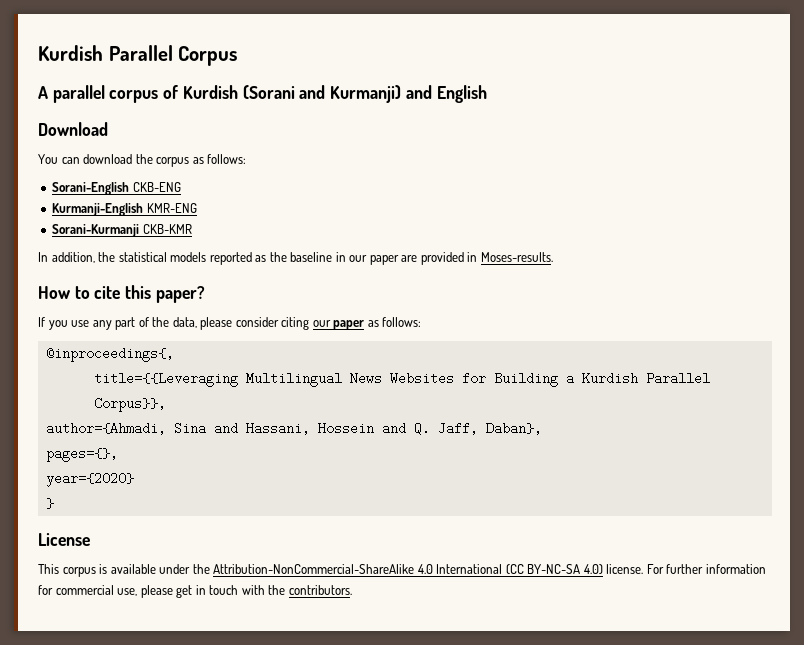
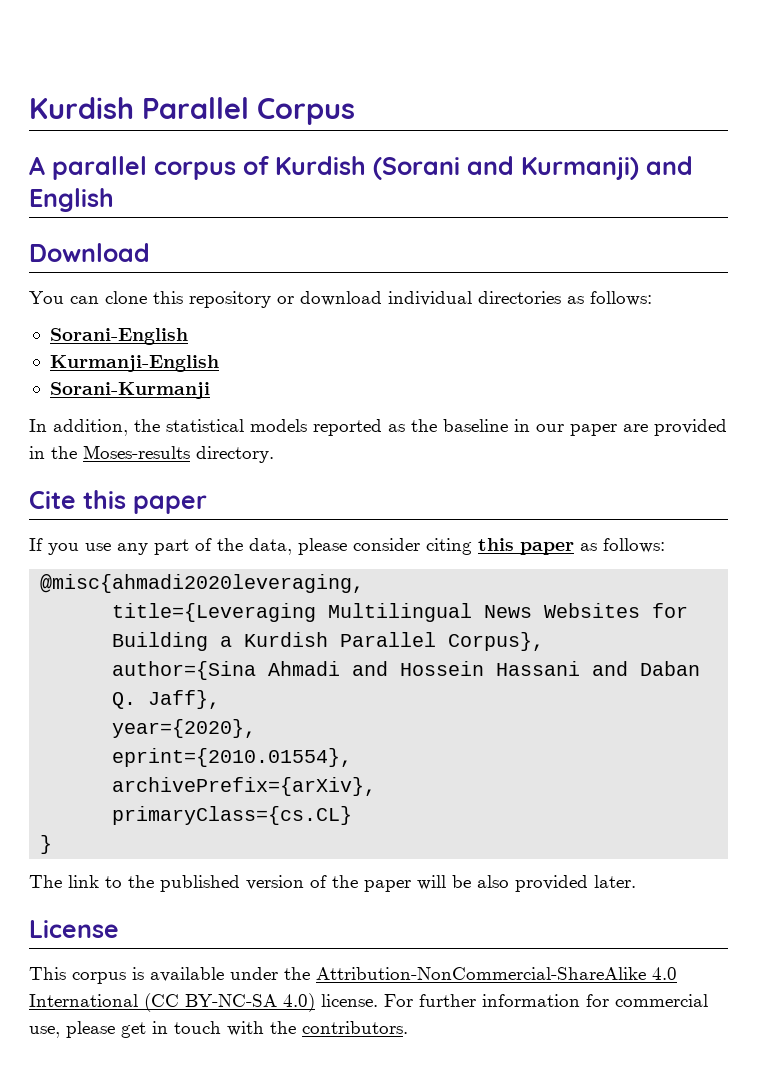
[83,154,190,167] download the corpus -> [105,291,561,308] clone this repository or download individual directories
[132,182,181,192] CKB-ENG -> (188, 336) none
[146,203,197,213] KMR-ENG -> (219, 363) none
[142,224,192,234] CKB-KMR -> (210, 390) none
[480,252,553,262] [38,285,205,303] Moses-results. // How to cite this paper? -> [51,445,274,463] [29,490,207,514] the Moses-results directory. // Cite this paper
[312,320,331,327] our -> [478,538,514,551] this
[45,347,174,362] [93,372,238,387] @inproceedings{, // title={{Leveraging -> [40,574,365,593] [112,603,317,622] @misc{ahmadi2020leveraging, // title={Leveraging
[93,397,166,412] [45,422,542,435] [45,447,118,462] [45,472,134,487] [45,498,54,509] Corpus}}, // author={Ahmadi, Sina and Hassani, Hossein and Q. Jaff, Daban}, // pages={}, // year={2020} // } -> [448,632,545,651] [112,661,701,680] [112,690,221,709] [112,719,257,738] [112,748,353,767] [112,777,377,796] [112,806,353,825] [40,835,53,854] [29,875,636,892] Corpus}, // author={Sina Ahmadi and Hossein Hassani and Daban Q. Jaff}, // year={2020}, // eprint={2010.01554}, // archivePrefix={arXiv}, // primaryClass={cs.CL} // } // The link to the published version of the paper will be also provided later.

